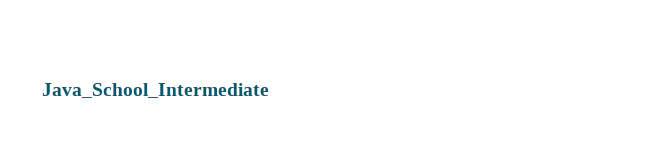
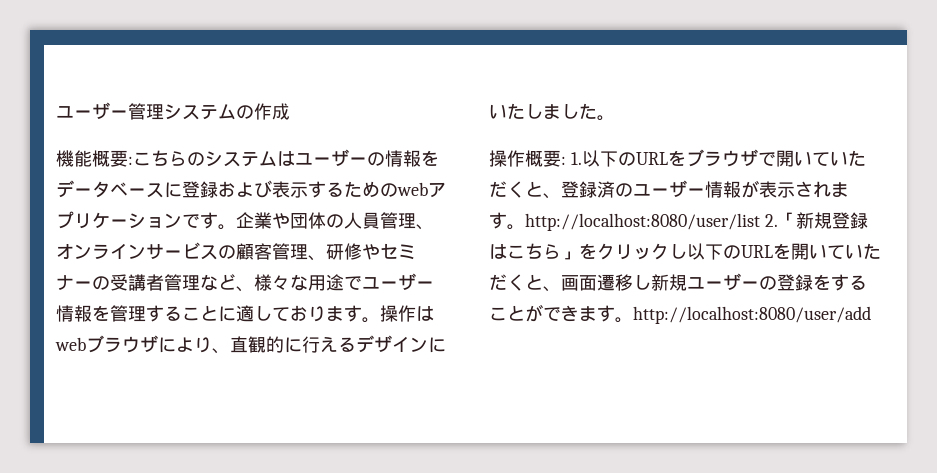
[42,83,269,98] Java_School_Intermediate -> [56,102,290,120] [56,149,439,167] [56,180,446,198] [56,211,434,230] [56,242,416,261] [56,273,434,292] [56,305,434,323] [55,335,446,354] [489,103,615,121] [489,149,866,167] [489,180,849,199] [489,212,868,231] [489,243,881,260] [489,273,867,292] [489,304,871,324] ユーザー管理システムの作成 // 機能概要:こちらのシステムはユーザーの情報をデータベースに登録および表示するためのwebアプリケーションです。企業や団体の人員管理、オンラインサービスの顧客管理、研修やセミナーの受講者管理など、様々な用途でユーザー情報を管理することに適しております。操作はwebブラウザにより、直観的に行えるデザインにいたしました。 // 操作概要: 1.以下のURLをブラウザで開いていただくと、登録済のユーザー情報が表示されます。http://localhost:8080/user/list 2.「新規登録はこちら」をクリックし以下のURLを開いていただくと、画面遷移し新規ユーザーの登録をすることができます。http://localhost:8080/user/add

